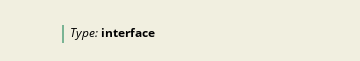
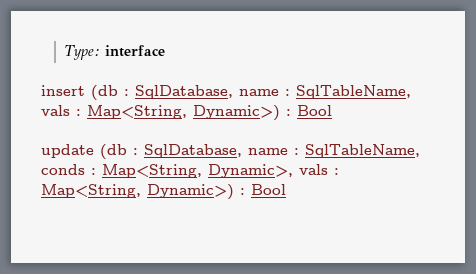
(156, 32) none -> [41,85,411,100] [41,105,332,121] [41,144,420,159] [41,164,339,178] [41,184,286,200] // insert (db : SqlDatabase, name : SqlTableName, vals : Map<String, Dynamic>) : Bool // update (db : SqlDatabase, name : SqlTableName, conds : Map<String, Dynamic>, vals : Map<String, Dynamic>) : Bool

